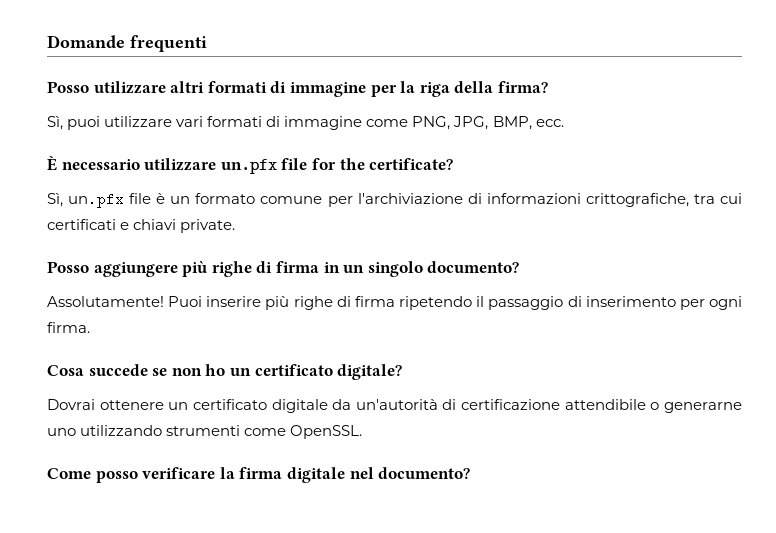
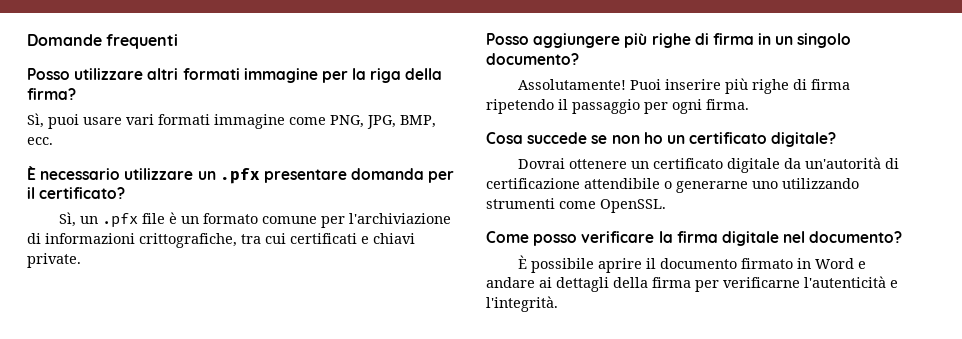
[270,81,287,93] di -> (240, 74) none
[104,116,173,127] utilizzare -> [83,117,122,125] usare
[266,116,281,127] di -> (210, 119) none
[220,158,454,174] [47,192,125,208] un.pfx file for the certificate? // Sì, un.pfx -> [197,168,455,184] [27,187,126,199] [59,212,139,228] un .pfx presentare domanda per il certificato? // Sì, un .pfx
[567,296,676,307] di inserimento -> (640, 106) none
(471, 473) none -> [518,255,867,273] [486,276,898,292] [486,296,558,312] // È possibile aprire il documento firmato in Word e andare ai dettagli della firma per verificarne l'autenticità e l'integrità.

